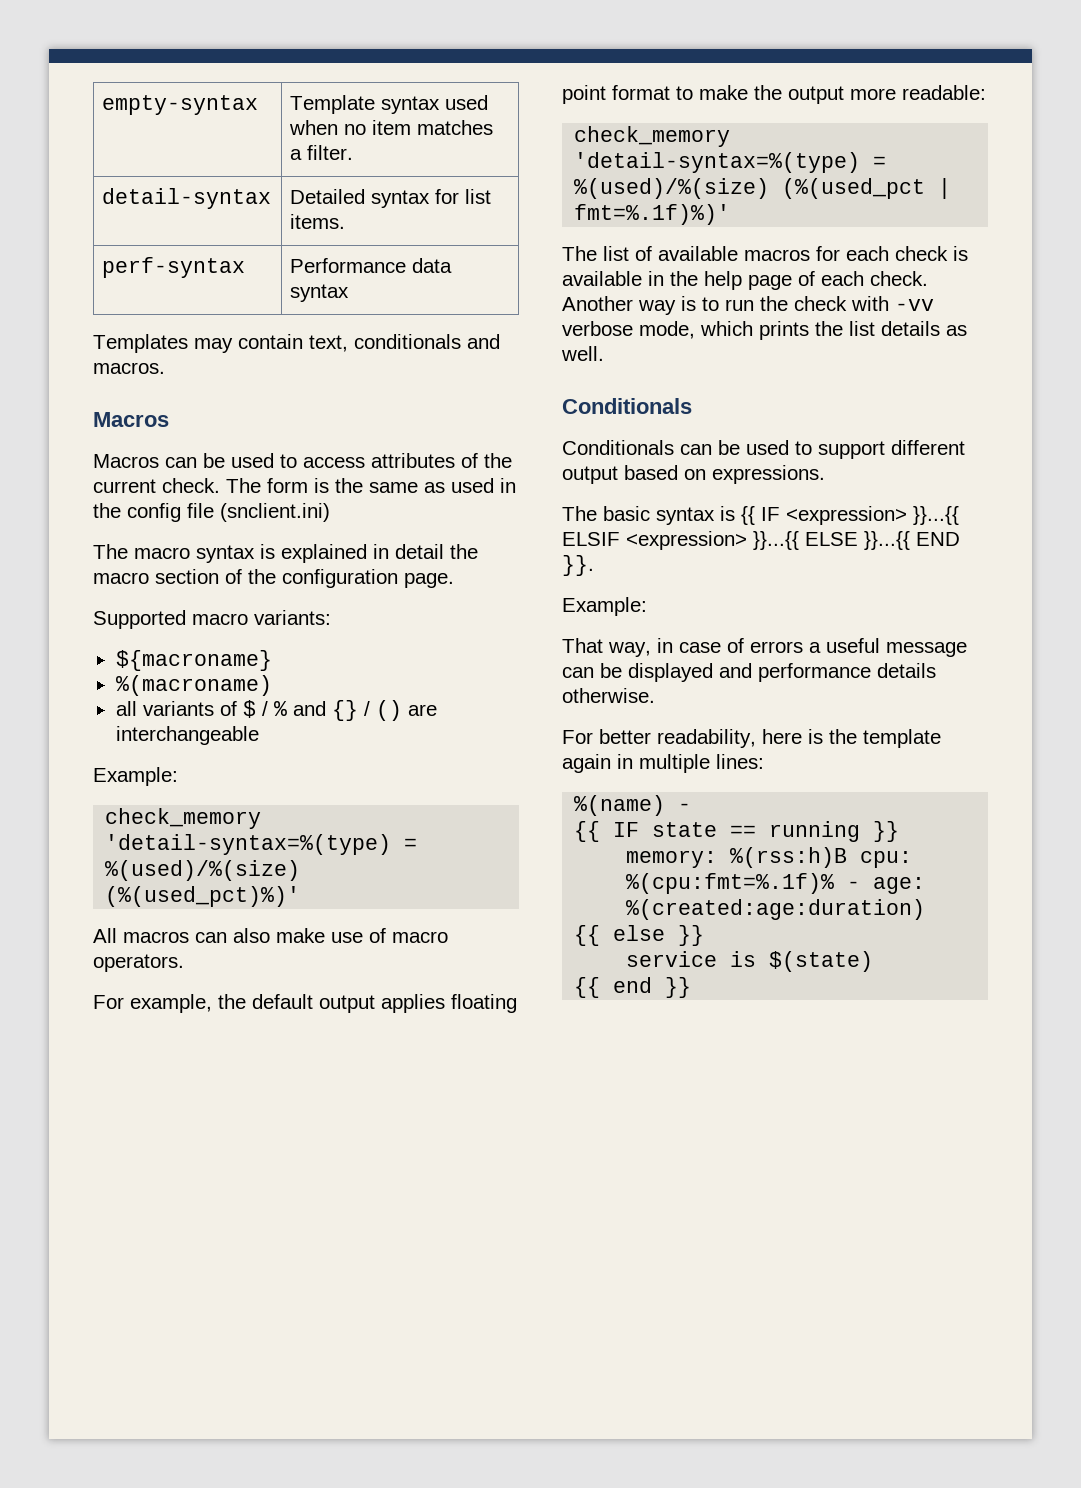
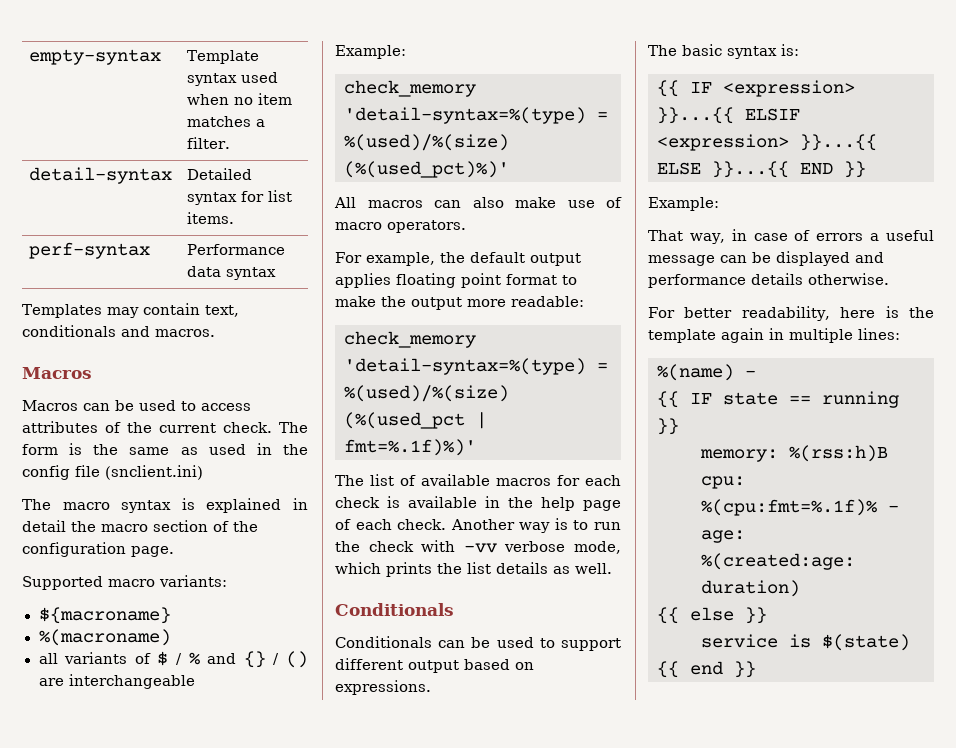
[720,506,735,521] is -> [781,44,799,56] is: //
[562,555,594,576] }}. -> [844,161,866,178] }}

